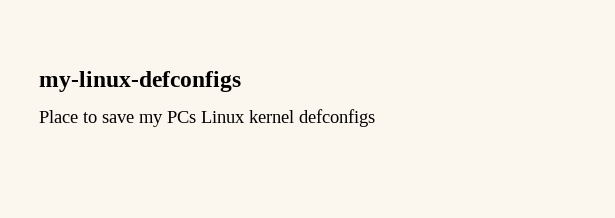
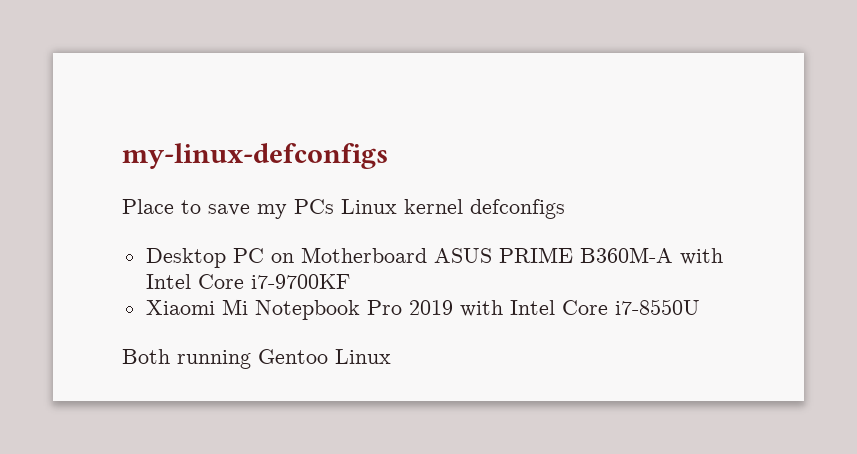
(375, 118) none -> [145,247,723,268] [145,274,350,289] [145,299,700,320] [122,349,391,369] // Desktop PC on Motherboard ASUS PRIME B360M-A with Intel Core i7-9700KF // Xiaomi Mi Notepbook Pro 2019 with Intel Core i7-8550U // Both running Gentoo Linux

